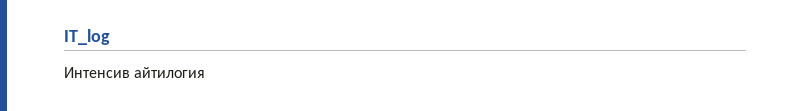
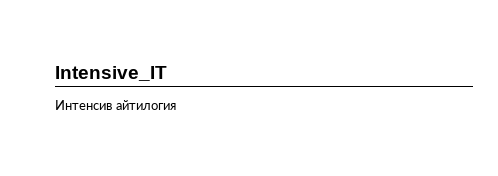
[64,29,110,45] IT_log -> [55,66,167,81] Intensive_IT

